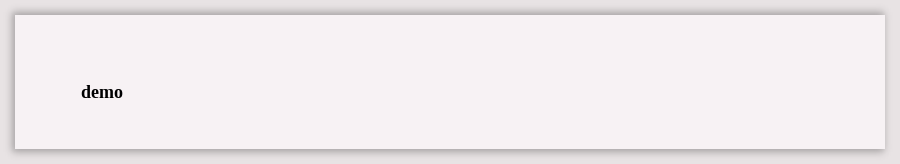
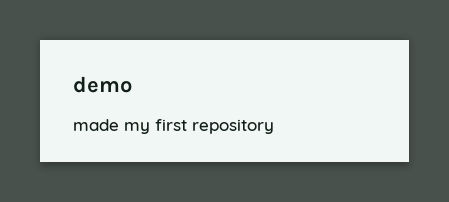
(123, 91) none -> [73,119,274,134] // made my first repository

